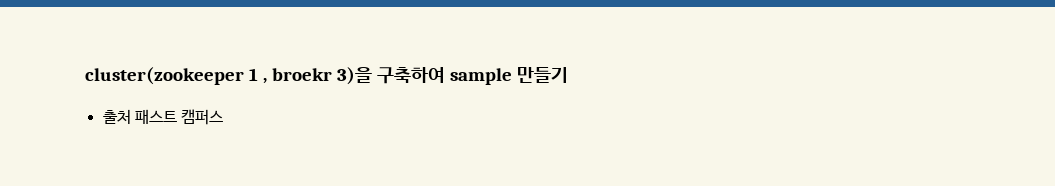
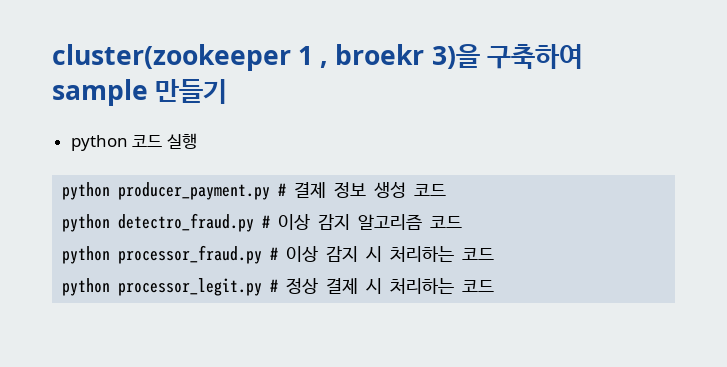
[102,109,224,125] 출처 패스트 캠퍼스 -> [70,133,197,151] [62,182,447,200] [62,213,463,232] [62,245,495,264] [62,278,495,296] python 코드 실행 // python producer_payment.py # 결제 정보 생성 코드 // python detectro_fraud.py # 이상 감지 알고리즘 코드 // python processor_fraud.py # 이상 감지 시 처리하는 코드 // python processor_legit.py # 정상 결제 시 처리하는 코드

